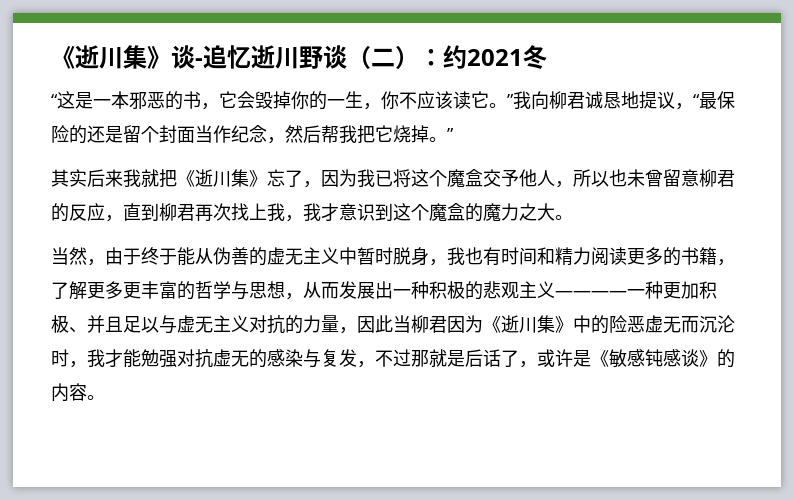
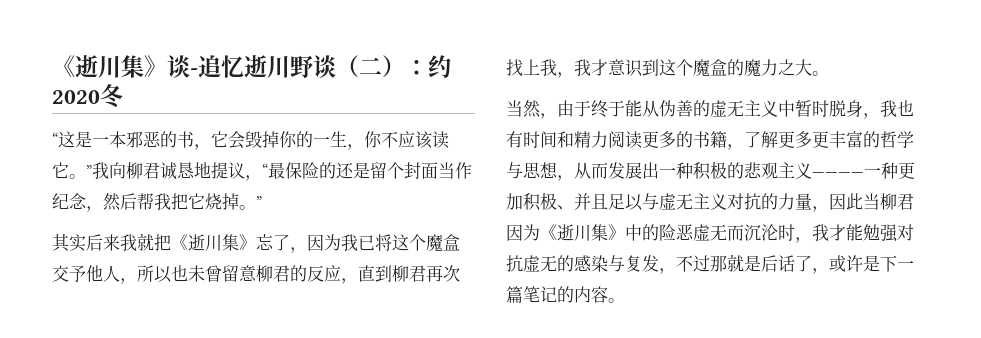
[467,49,523,66] 2021 -> [52,90,100,104] 2020
[591,349,717,368] 《敏感钝感谈》 -> [880,255,914,272] [506,286,557,303] 下一篇笔记

